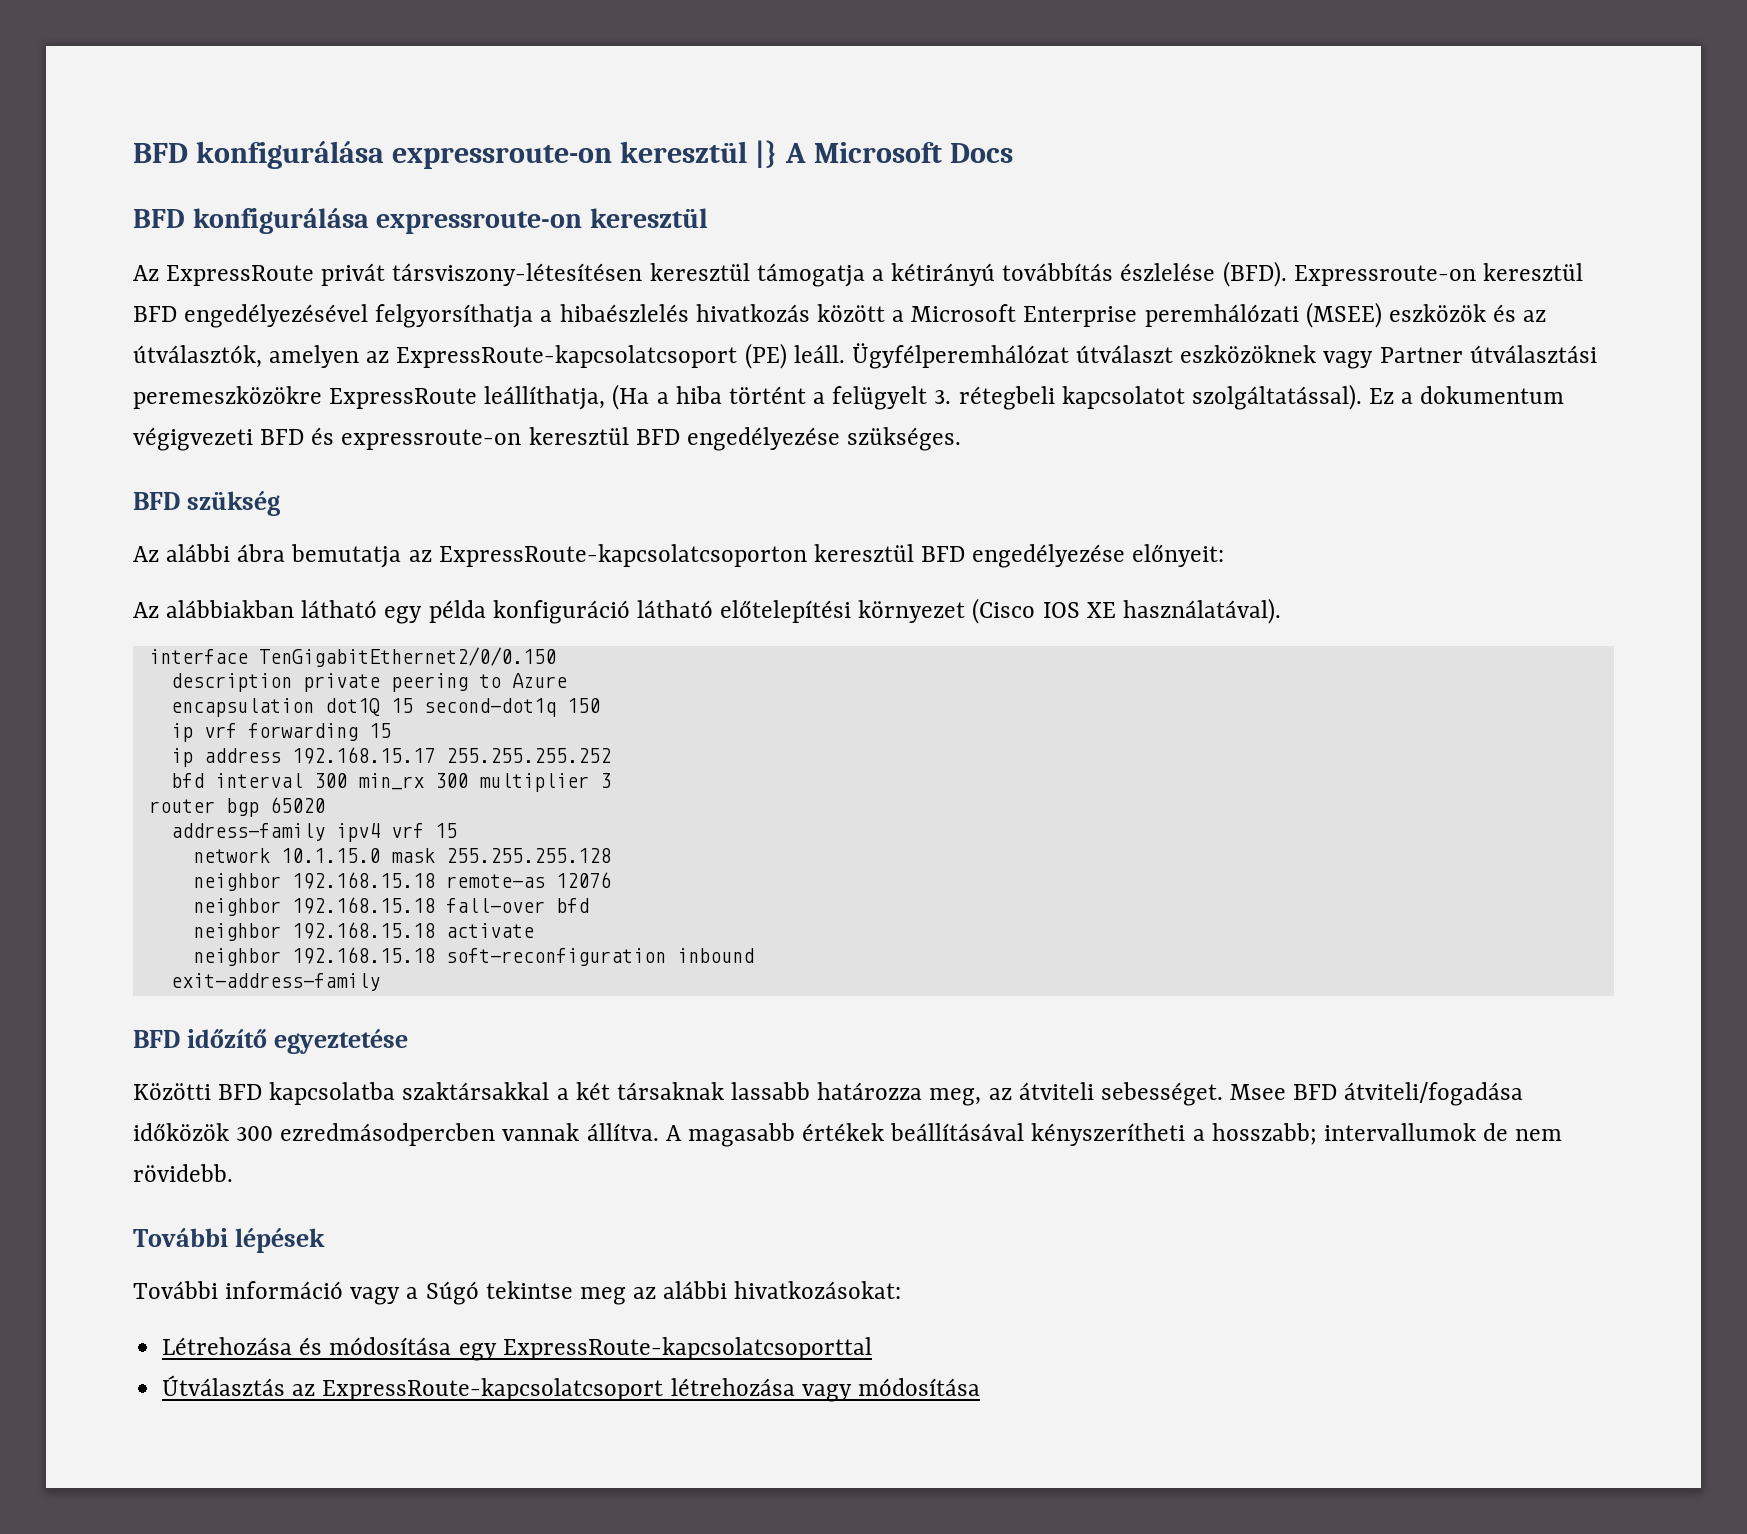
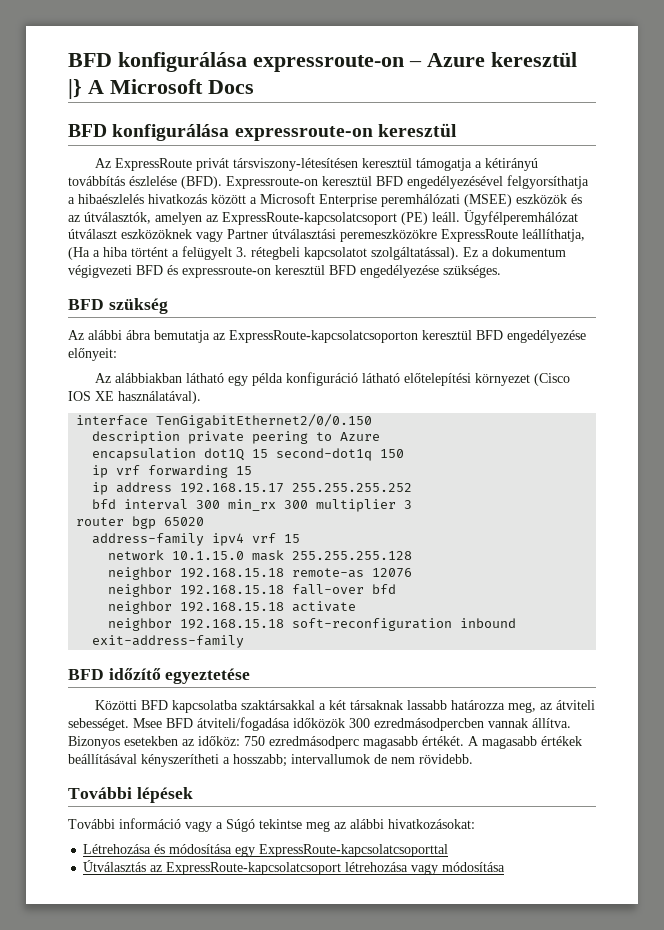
[133,141,613,169] BFD konfigurálása expressroute-on -> [68,52,485,72] BFD konfigurálása expressroute-on – Azure
(659, 1132) none -> [68,736,464,749] Bizonyos esetekben az időköz: 750 ezredmásodperc magasabb értékét.

